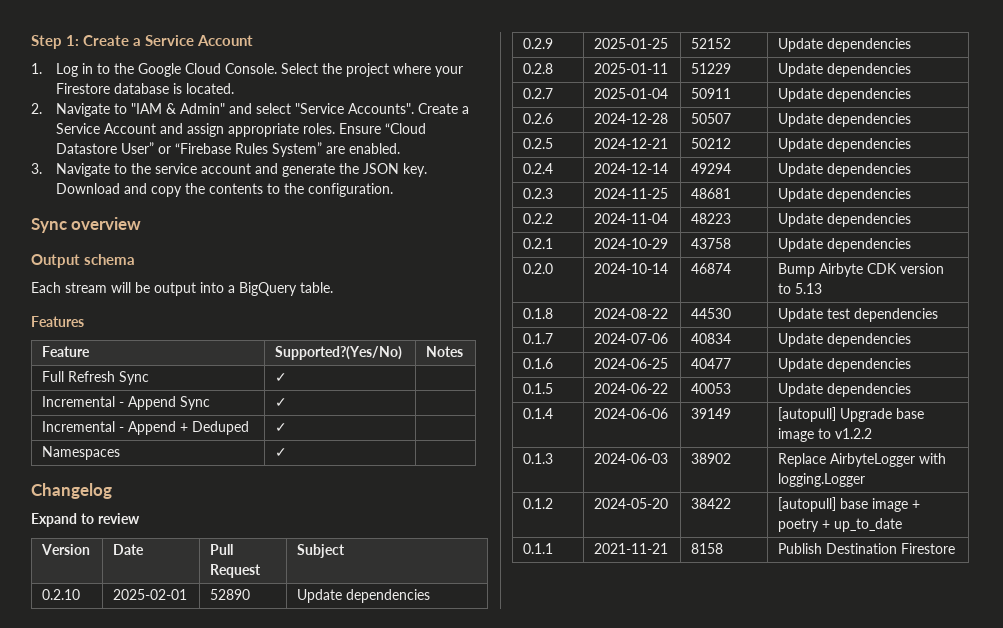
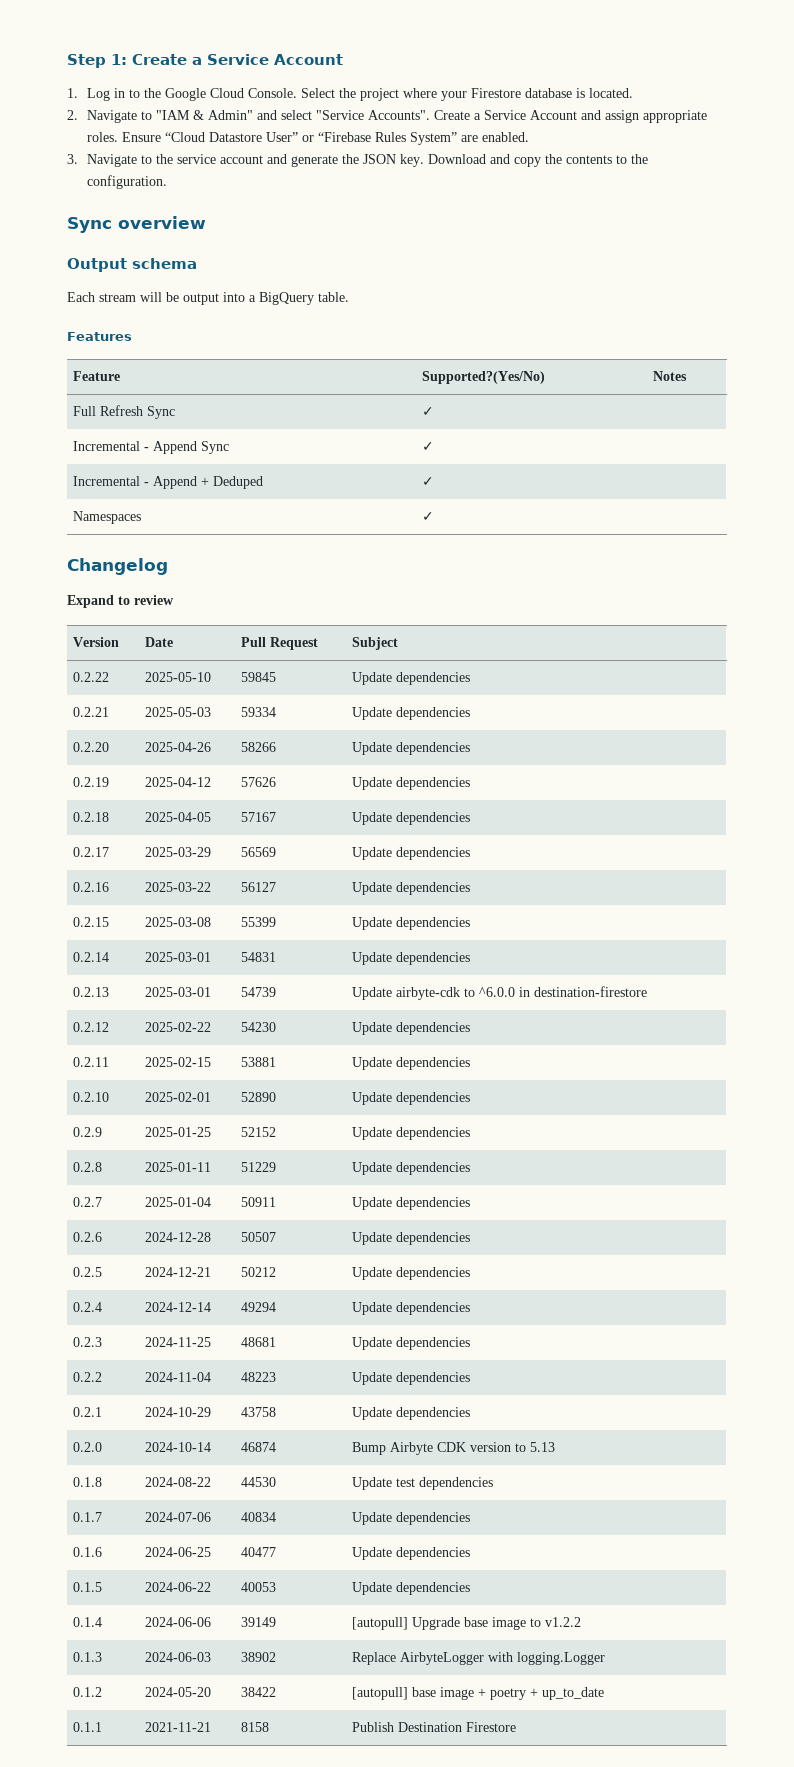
(346, 551) none -> [73,672,110,682] [145,672,212,682] [241,672,277,682] [352,672,471,685] [73,707,110,717] [145,707,212,717] [241,707,277,717] [352,707,471,720] [73,742,110,752] [145,742,212,752] [241,742,277,752] [352,742,471,755] [73,777,110,787] [145,777,212,787] [241,777,277,787] [352,777,471,790] [73,812,110,822] [145,812,212,822] [241,812,277,822] [352,812,471,825] [73,847,110,857] [145,847,212,857] [241,847,277,857] [352,847,471,860] [73,882,110,892] [145,882,212,892] [241,882,277,892] [352,882,471,895] [73,917,110,927] [145,917,212,927] [241,917,277,927] [352,917,471,930] [73,952,110,962] [145,952,212,962] [241,952,277,962] [352,952,471,965] [73,987,110,997] [145,987,212,997] [241,987,277,997] [352,986,648,1000] [73,1022,110,1032] [145,1022,212,1032] [241,1022,277,1032] [352,1022,471,1035] [73,1057,110,1067] [145,1057,212,1067] [241,1057,277,1067] [352,1057,471,1070] // 0.2.22 | 2025-05-10 | 59845 | Update dependencies // 0.2.21 | 2025-05-03 | 59334 | Update dependencies // 0.2.20 | 2025-04-26 | 58266 | Update dependencies // 0.2.19 | 2025-04-12 | 57626 | Update dependencies // 0.2.18 | 2025-04-05 | 57167 | Update dependencies // 0.2.17 | 2025-03-29 | 56569 | Update dependencies // 0.2.16 | 2025-03-22 | 56127 | Update dependencies // 0.2.15 | 2025-03-08 | 55399 | Update dependencies // 0.2.14 | 2025-03-01 | 54831 | Update dependencies // 0.2.13 | 2025-03-01 | 54739 | Update airbyte-cdk to ^6.0.0 in destination-firestore // 0.2.12 | 2025-02-22 | 54230 | Update dependencies // 0.2.11 | 2025-02-15 | 53881 | Update dependencies

